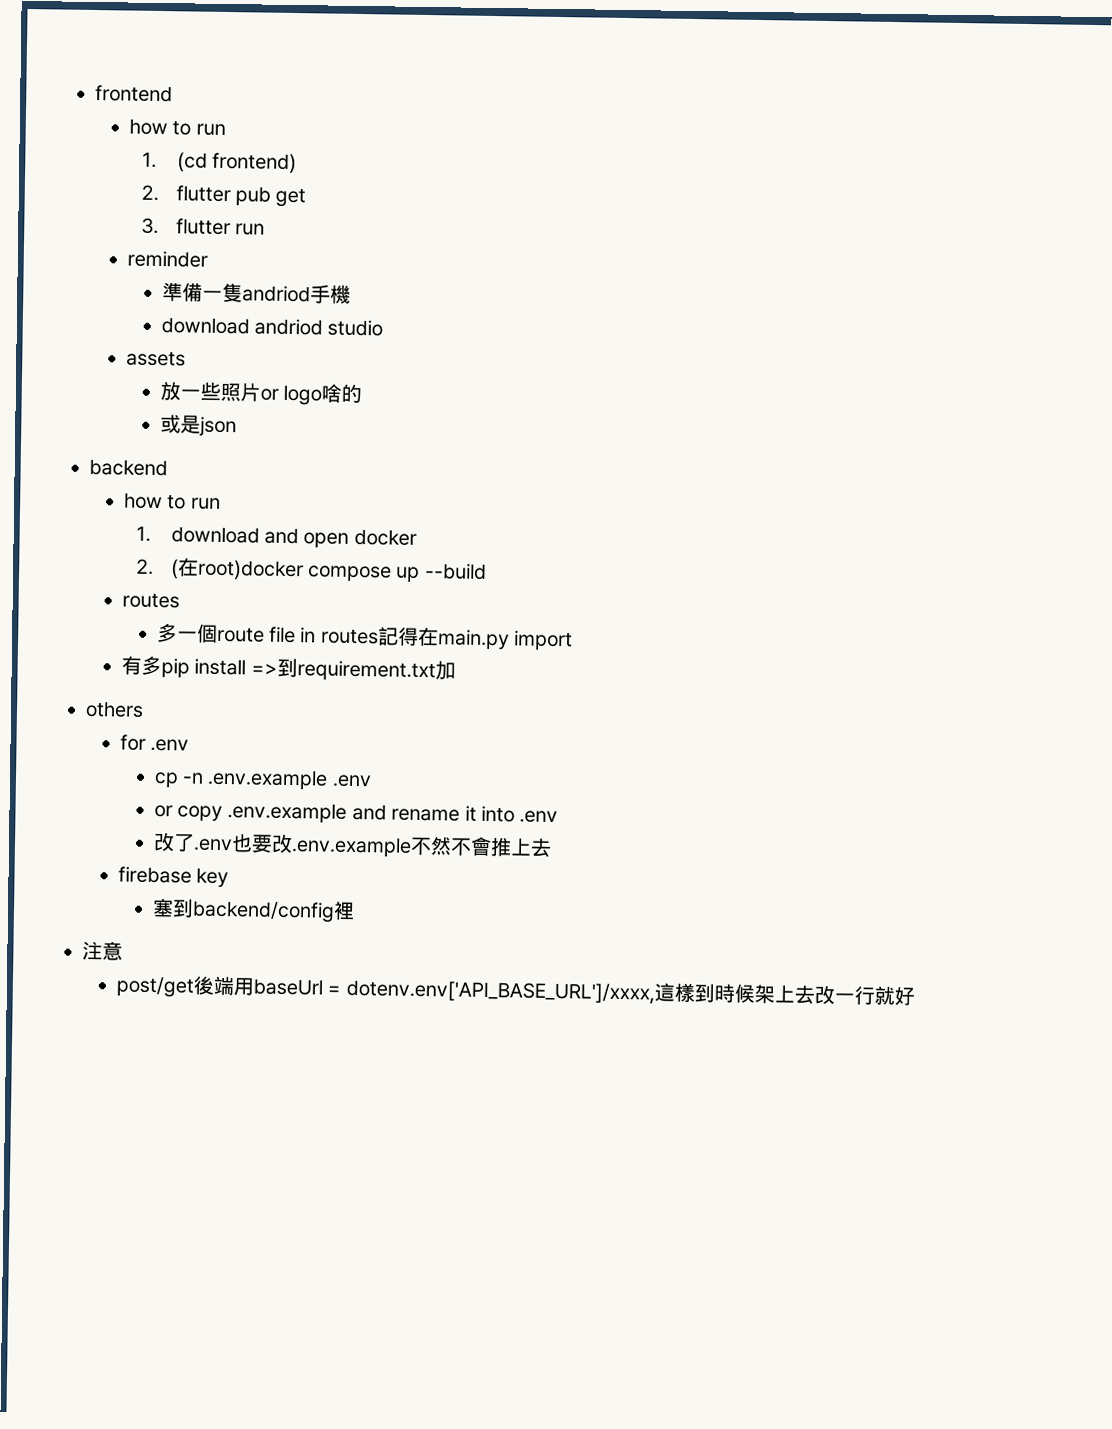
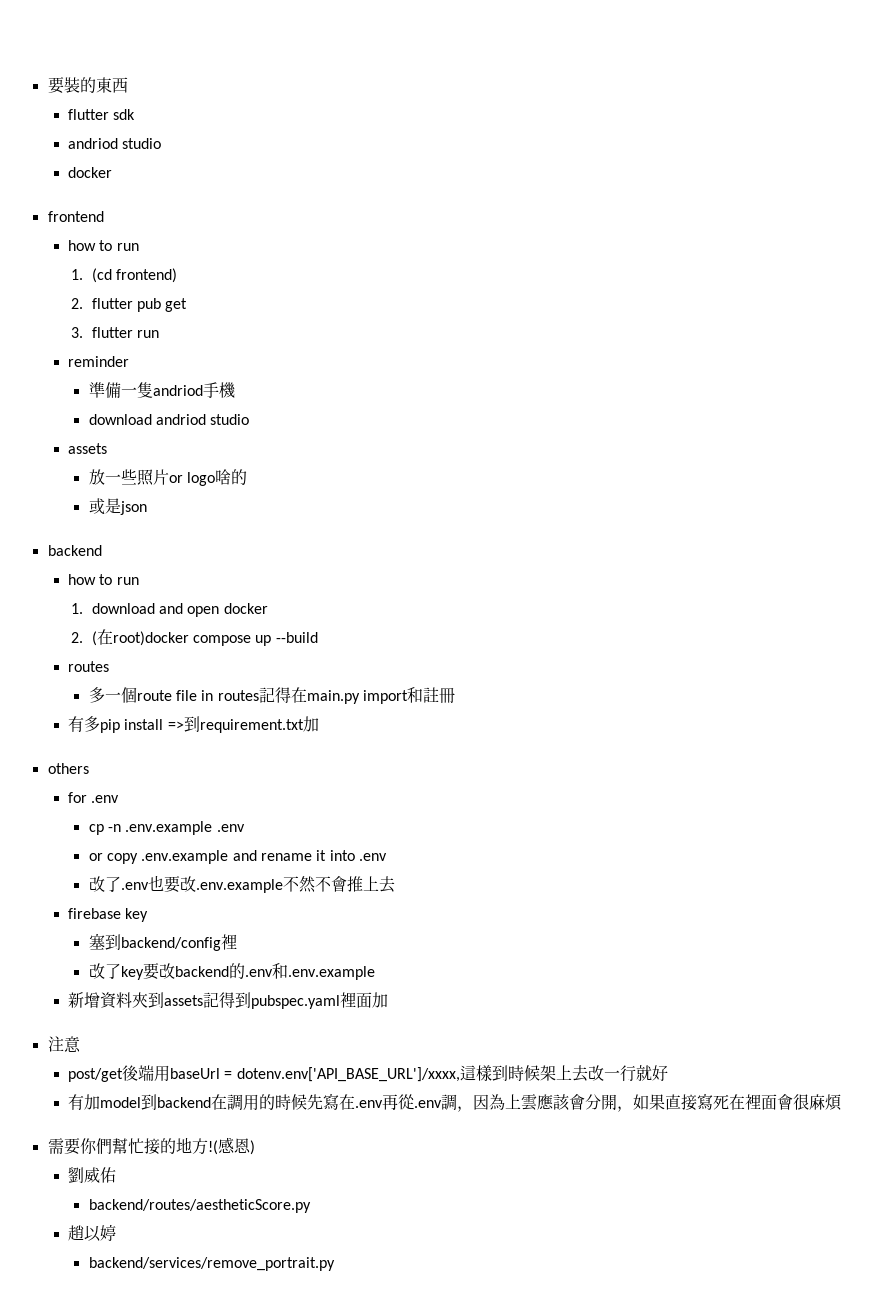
(95, 94) none -> [47,77,128,94] [68,109,136,120] [68,138,162,149] [68,167,113,178] 要裝的東西 // flutter sdk // andriod studio // docker //
(574, 640) none -> [407,687,456,704] 和註冊
(355, 910) none -> [88,963,375,980] [68,992,389,1009] // 改了key要改backend的.env和.env.example // 新增資料夾到assets記得到pubspec.yaml裡面加
(915, 996) none -> [68,1093,843,1112] [47,1137,255,1155] [68,1167,117,1183] [88,1199,311,1213] [68,1224,117,1242] [88,1257,335,1271] // 有加model到backend在調用的時候先寫在.env再從.env調，因為上雲應該會分開，如果直接寫死在裡面會很麻煩 // 需要你們幫忙接的地方!(感恩) // 劉威佑 // backend/routes/aestheticScore.py // 趙以婷 // backend/services/remove_portrait.py

